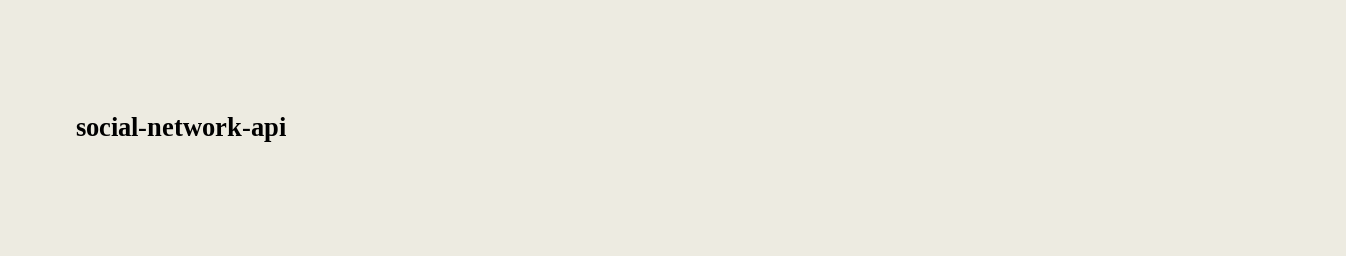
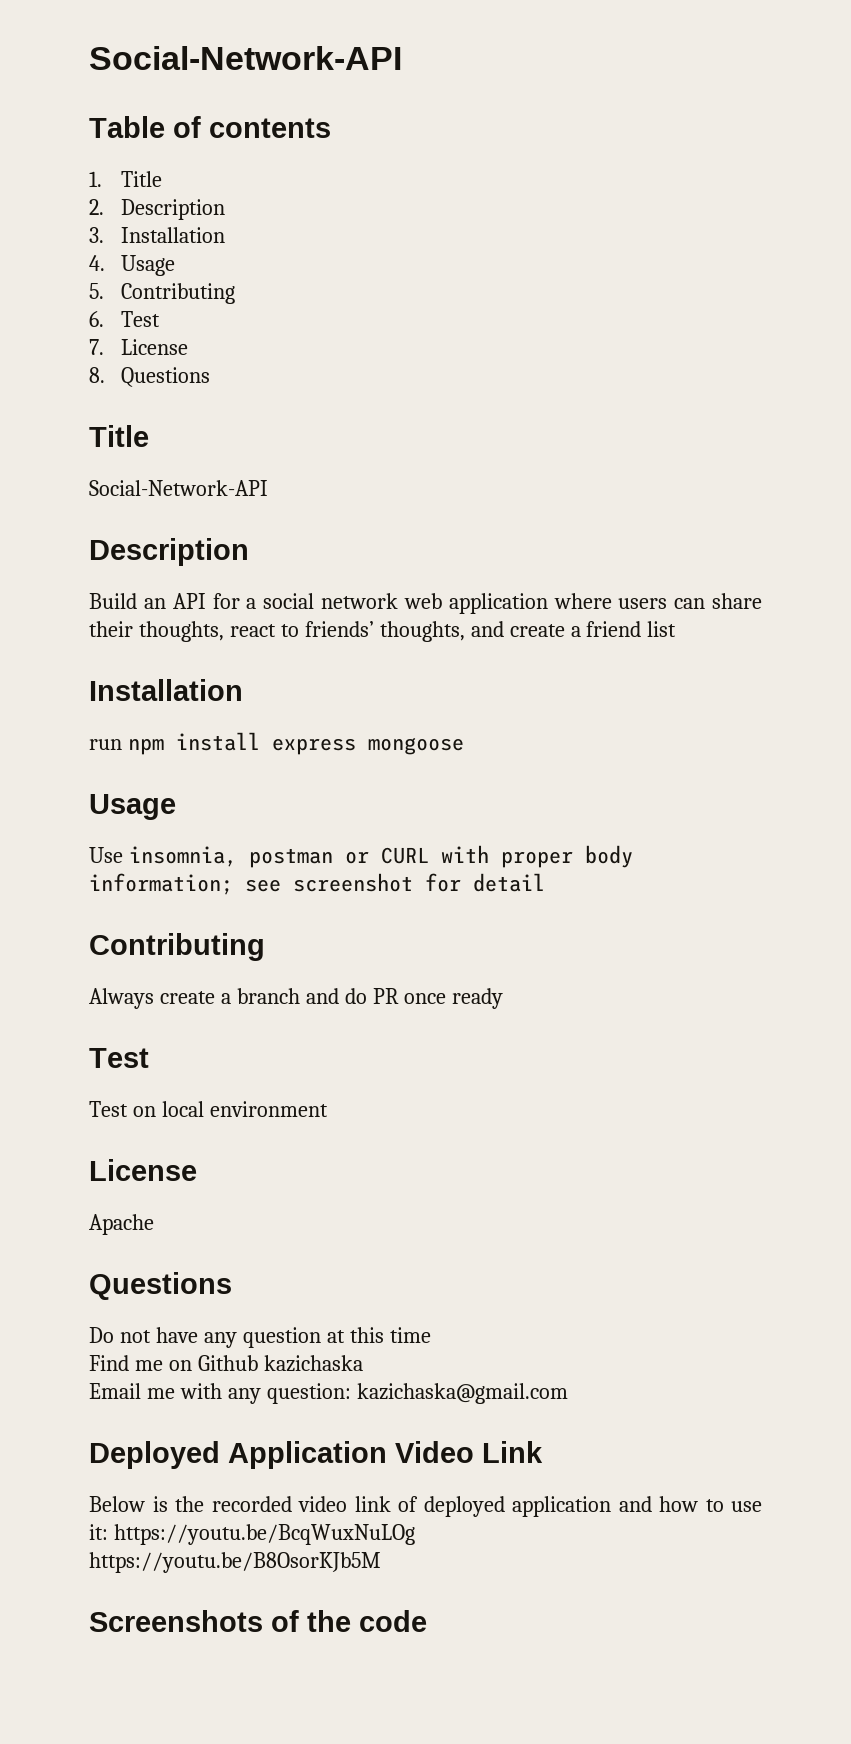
[76,117,286,142] social-network-api -> [89,46,402,70] [89,116,331,138] [89,171,163,187] [89,199,226,220] [89,227,226,243] [89,255,176,276] [89,283,236,304] [89,311,161,327] [89,339,189,355] [89,367,211,387] [89,425,149,447] [89,480,268,496] [89,538,249,566] [89,593,763,614] [89,621,677,642] [89,679,243,701] [89,732,464,755] [89,794,176,820] [89,845,633,868] [89,873,545,895] [89,933,265,961] [89,988,503,1009] [89,1048,149,1068] [89,1101,328,1117] [89,1159,197,1181] [89,1214,154,1235] [89,1272,232,1300] [89,1327,431,1348] [89,1355,363,1372] [89,1383,568,1404] [89,1441,543,1469] [89,1496,762,1517] [89,1524,415,1545] [89,1552,381,1573] [89,1610,427,1632] Social-Network-API // Table of contents // 1. Title // 2. Description // 3. Installation // 4. Usage // 5. Contributing // 6. Test // 7. License // 8. Questions // Title // Social-Network-API // Description // Build an API for a social network web application where users can share their thoughts, react to friends’ thoughts, and create a friend list // Installation // run npm install express mongoose // Usage // Use insomnia, postman or CURL with proper body information; see screenshot for detail // Contributing // Always create a branch and do PR once ready // Test // Test on local environment // License // Apache // Questions // Do not have any question at this time // Find me on Github kazichaska // Email me with any question: kazichaska@gmail.com // Deployed Application Video Link // Below is the recorded video link of deployed application and how to use it: https://youtu.be/BcqWuxNuLOg // https://youtu.be/B8OsorKJb5M // Screenshots of the code

